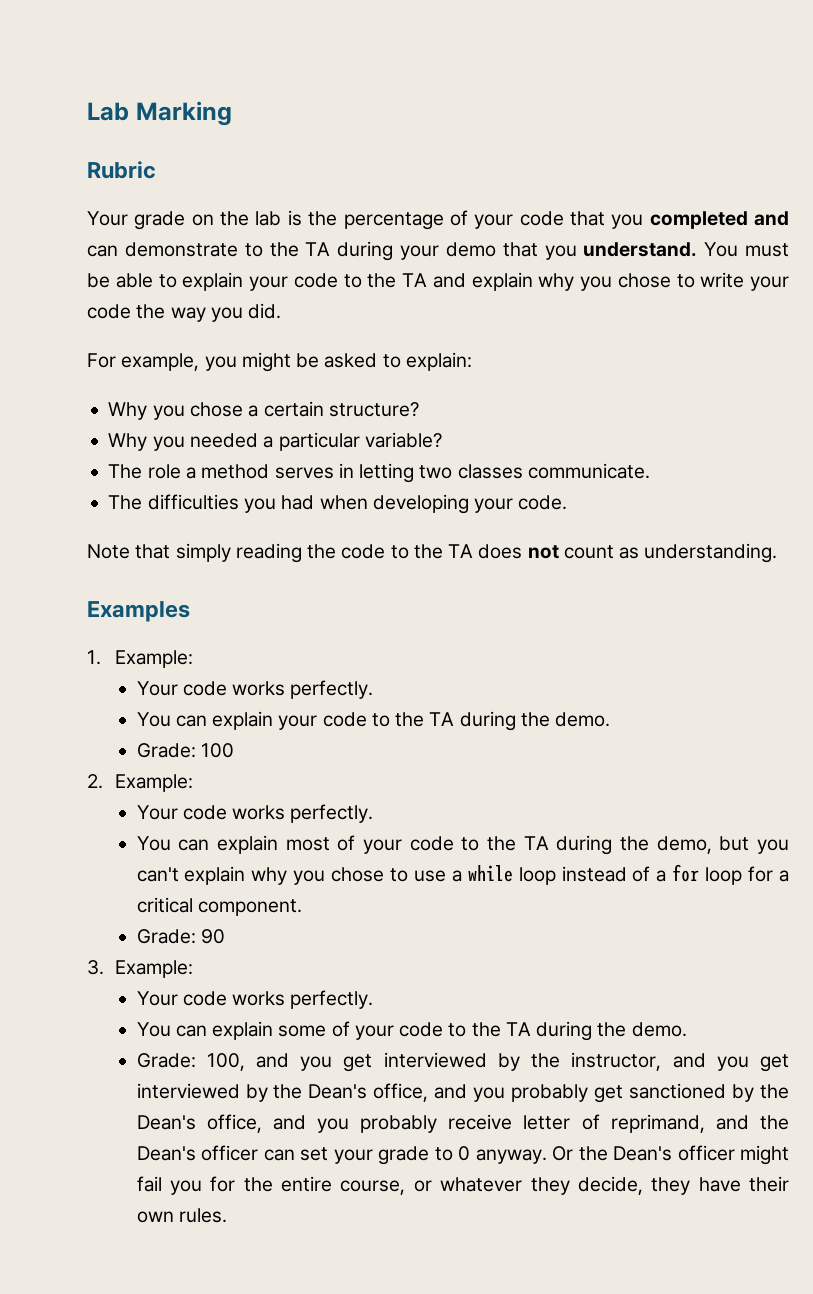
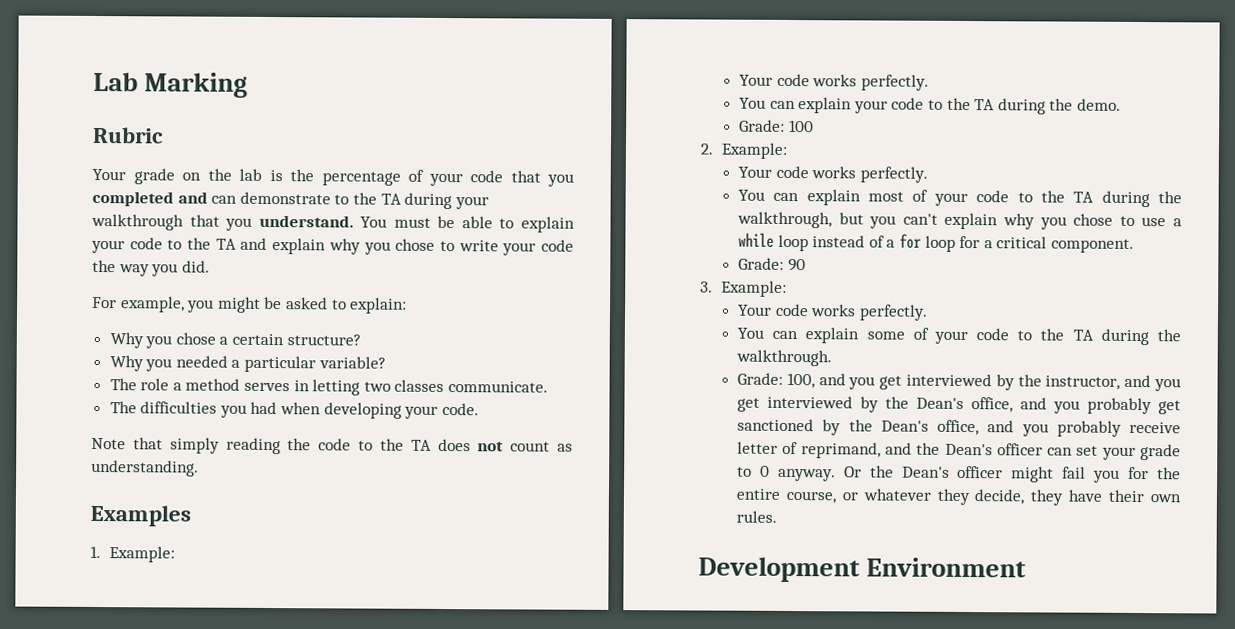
[445,242,496,257] demo -> [91,213,184,231] walkthrough
[656,836,712,854] demo, -> [737,211,833,229] walkthrough,
[631,1022,687,1037] demo. -> [736,349,833,367] walkthrough.
(227, 1215) none -> [698,556,1027,583] // Development Environment

